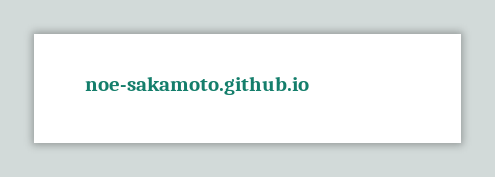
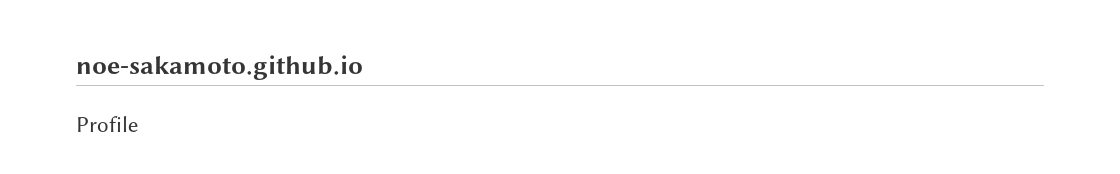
(309, 85) none -> [76,116,138,132] // Profile

